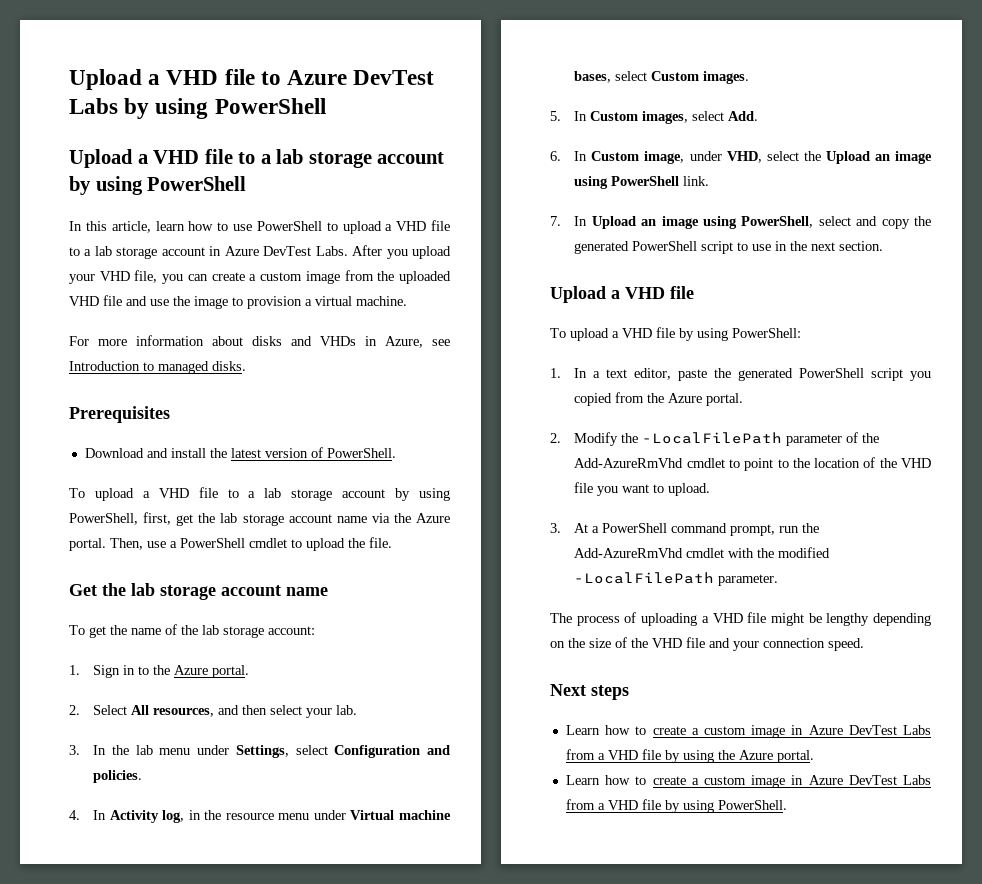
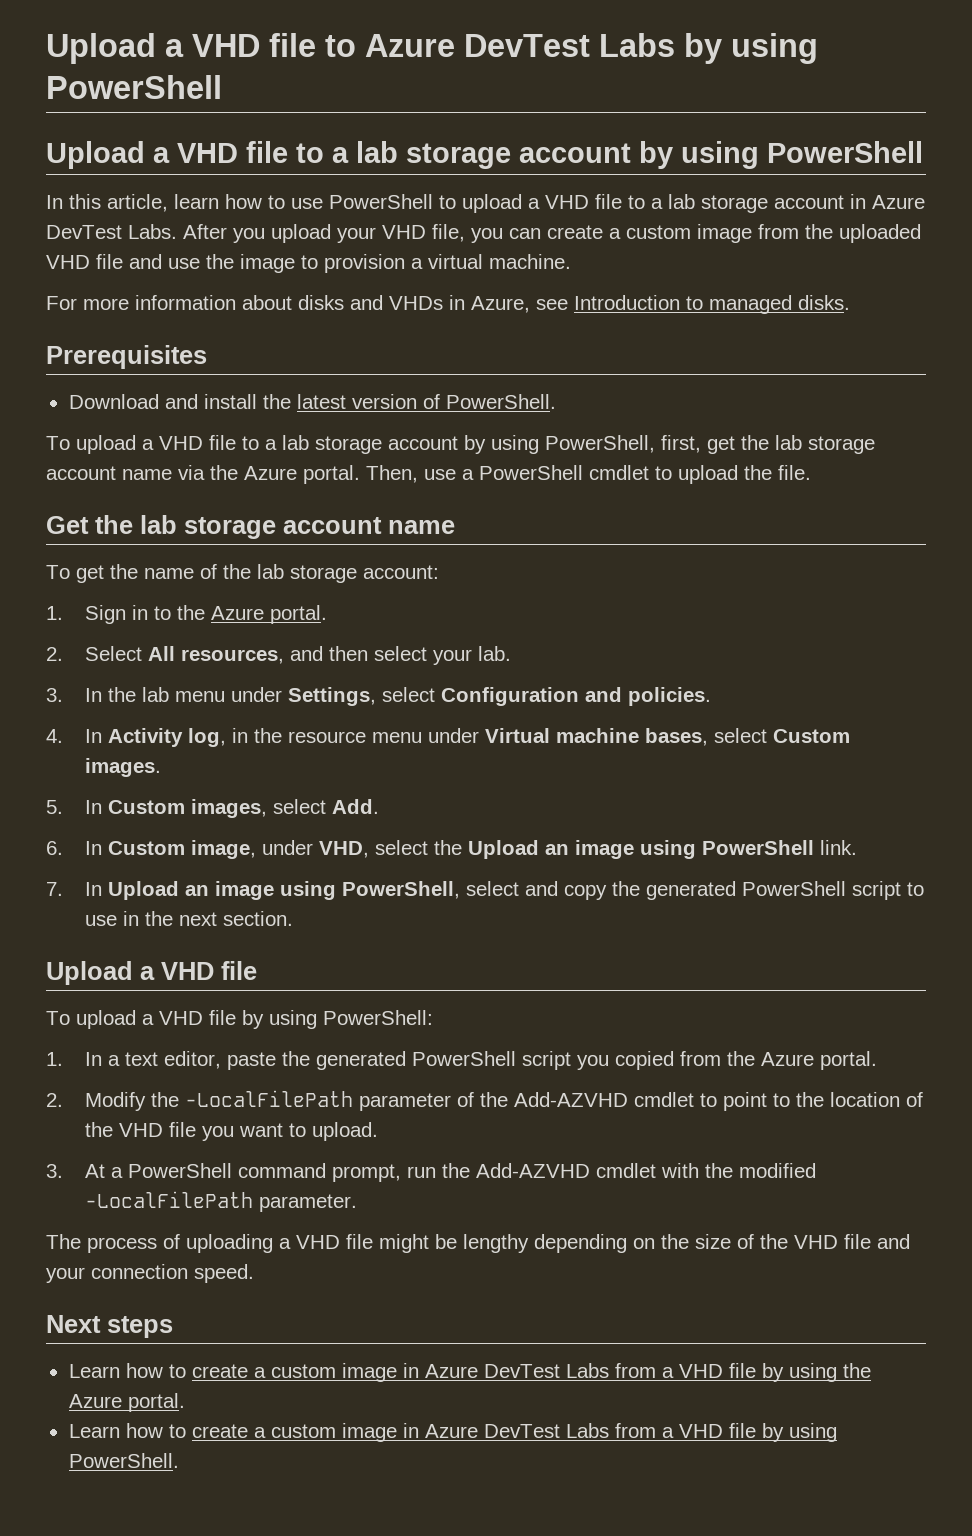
[574,458,684,468] Add-AzureRmVhd -> [513,1092,628,1107] Add-AZVHD
[574,548,684,558] Add-AzureRmVhd -> [475,1163,590,1178] Add-AZVHD

